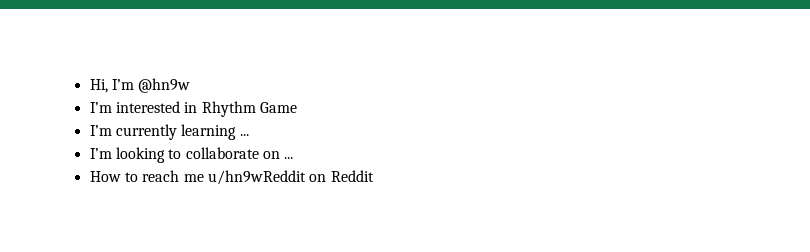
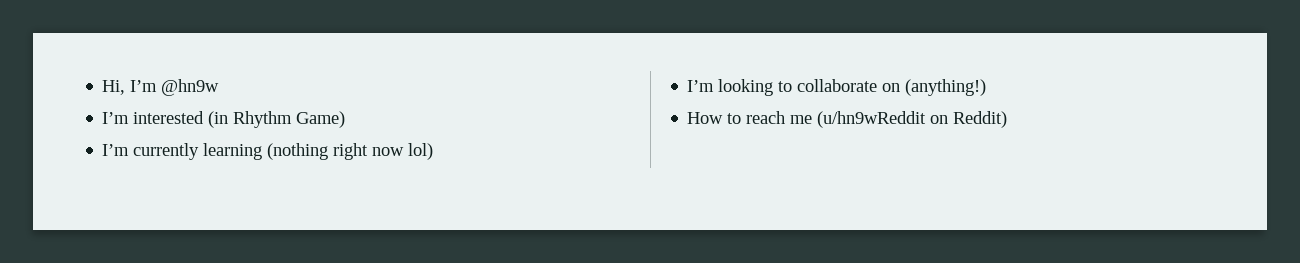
[184,101,297,117] in Rhythm Game -> [208,111,346,128] (in Rhythm Game)
[239,134,249,136] ... -> [267,143,434,160] (nothing right now lol)
[284,157,294,159] ... -> [905,79,987,96] (anything!)
[207,170,374,185] u/hn9wReddit on Reddit -> [817,111,1008,128] (u/hn9wReddit on Reddit)

